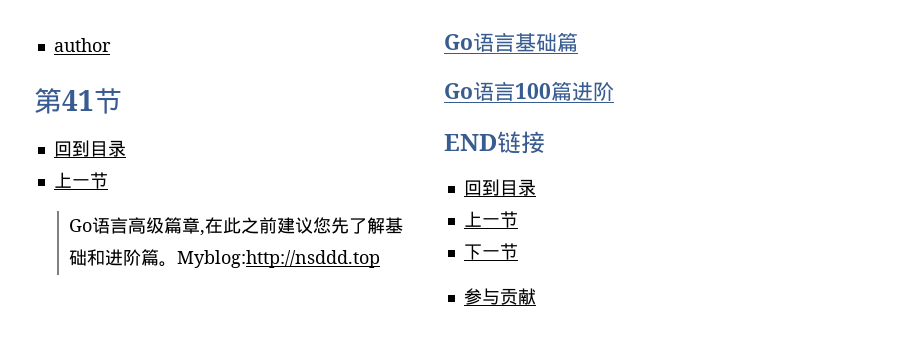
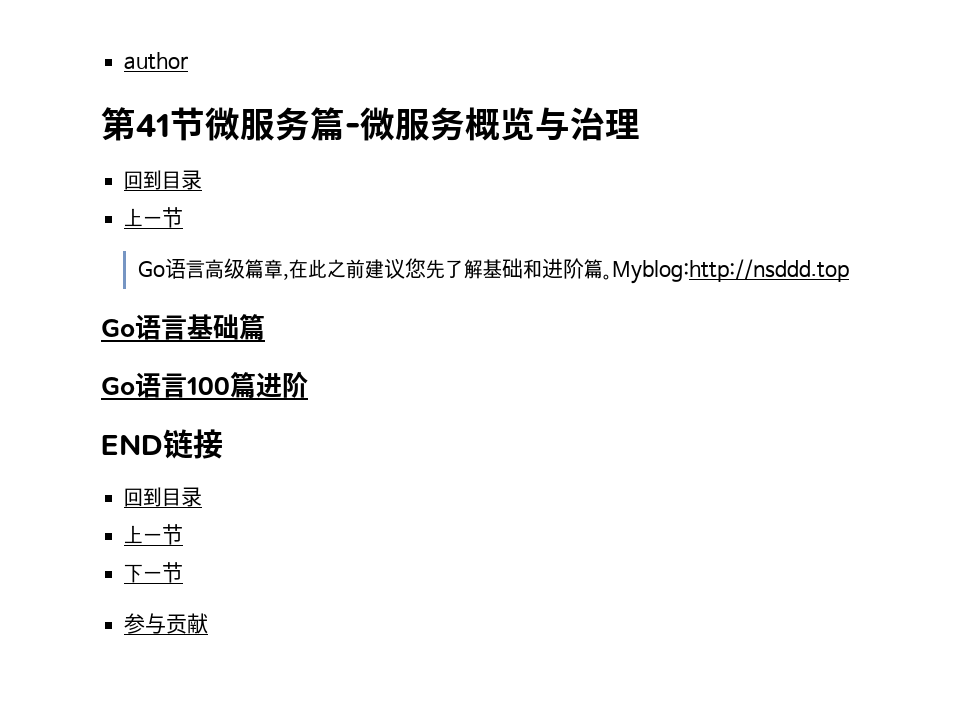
(122, 101) none -> [205,107,640,141] 微服务篇-微服务概览与治理

